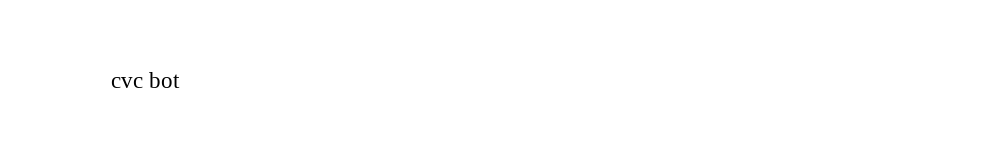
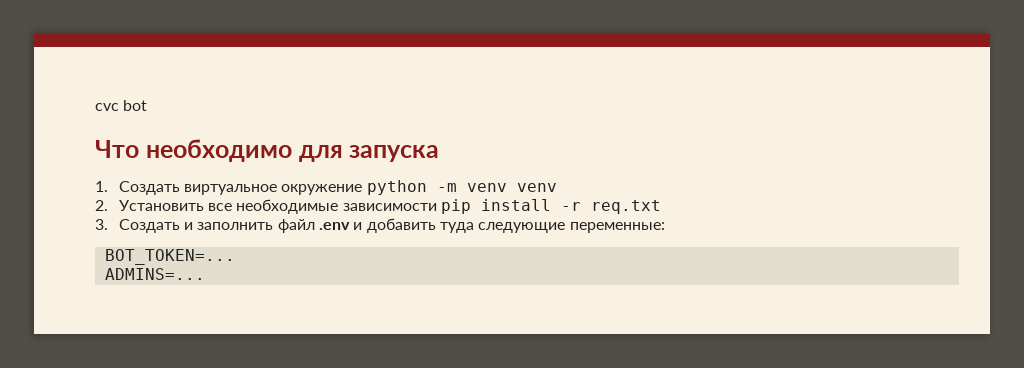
(181, 80) none -> [95,139,440,162] [95,180,557,195] [95,199,661,214] [95,218,665,233] [104,249,235,265] [104,268,205,280] // Что необходимо для запуска // 1. Создать виртуальное окружение python -m venv venv // 2. Установить все необходимые зависимости pip install -r req.txt // 3. Создать и заполнить файл .env и добавить туда следующие переменные: // BOT_TOKEN=... // ADMINS=...

